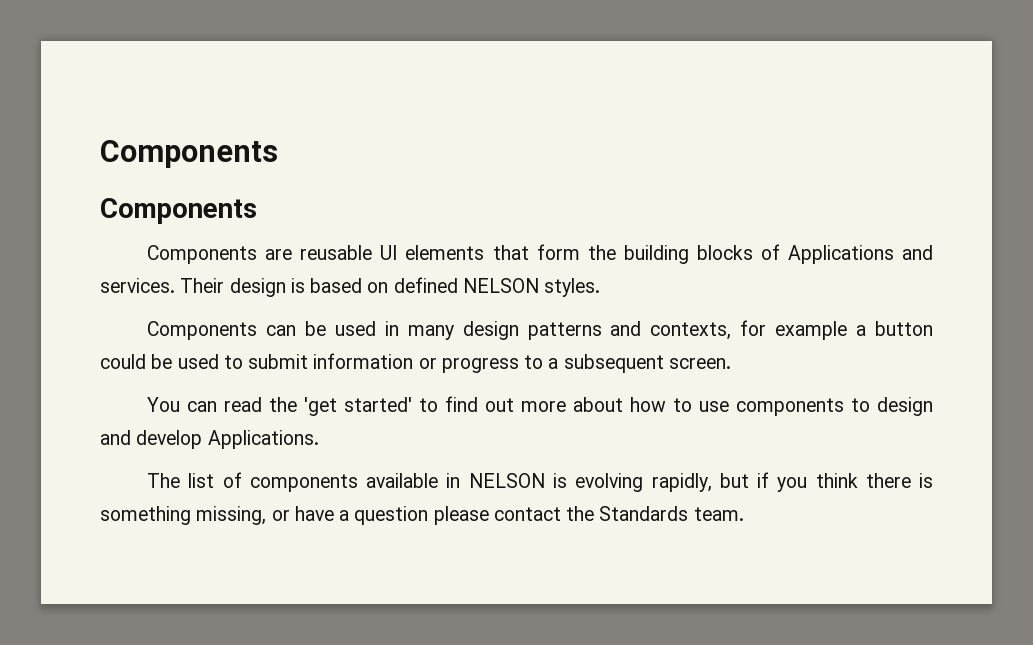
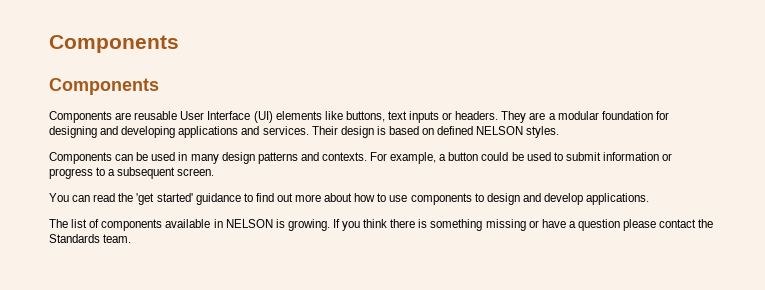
[380,244,894,264] UI elements that form the building blocks of Applications -> [180,111,669,123] [49,126,239,138] User Interface (UI) elements like buttons, text inputs or headers. They are a modular foundation for designing and developing applications
[650,320,848,340] contexts, for example -> [321,152,437,164] contexts. For example,
(413, 404) none -> [195,193,241,205] guidance
[207,430,319,449] Applications. -> [586,193,650,205] applications.
[575,472,769,492] evolving rapidly, but if -> [287,219,340,231] growing. If
[196,506,267,525] missing, -> [485,219,526,231] missing

